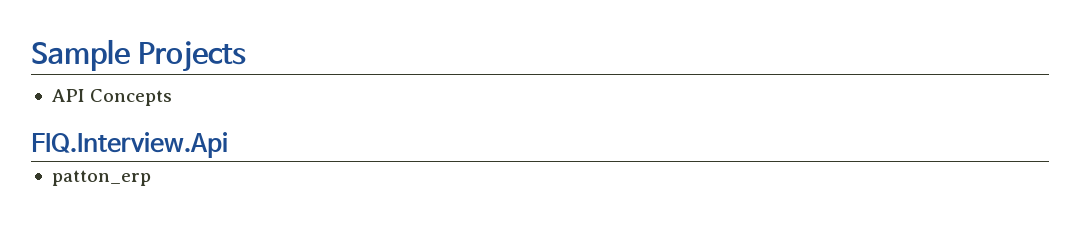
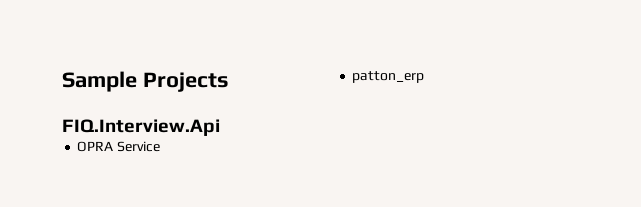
[51,89,173,106] // API Concepts -> (229, 82) none
(228, 145) none -> [77,141,161,152] // OPRA Service

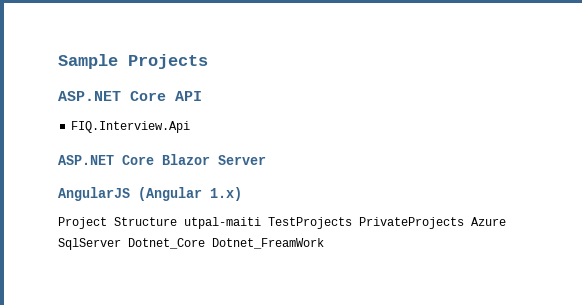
[62,119,220,136] [77,141,161,152] [352,71,425,83] FIQ.Interview.Api // OPRA Service // patton_erp -> [58,91,202,101] [71,121,191,133] [58,154,266,165] [58,187,242,201] [58,217,506,229] [58,238,324,250] ASP.NET Core API // FIQ.Interview.Api // ASP.NET Core Blazor Server // AngularJS (Angular 1.x) // Project Structure utpal-maiti TestProjects PrivateProjects Azure SqlServer Dotnet_Core Dotnet_FreamWork

